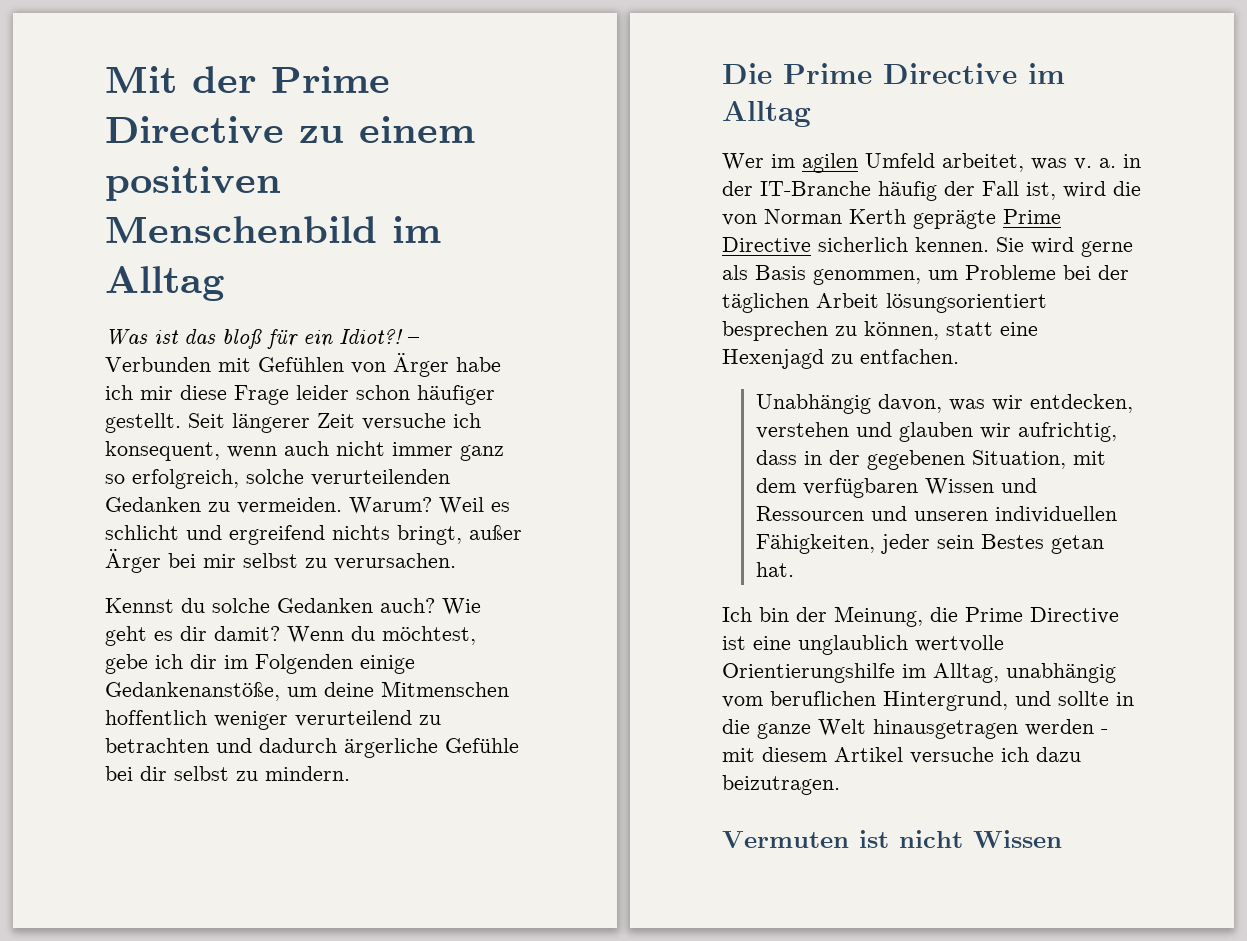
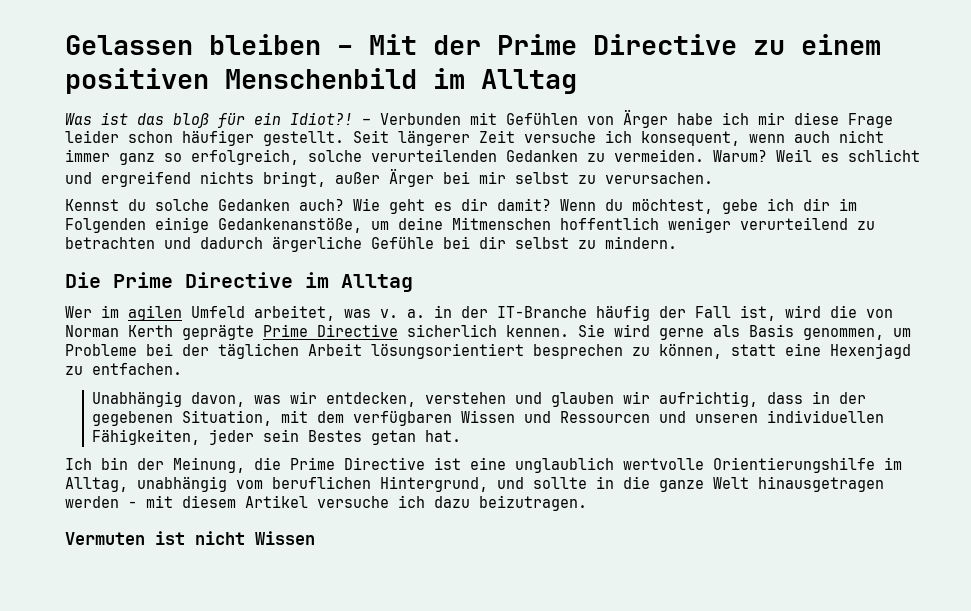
(105, 79) none -> [65,34,353,55] Gelassen bleiben –

